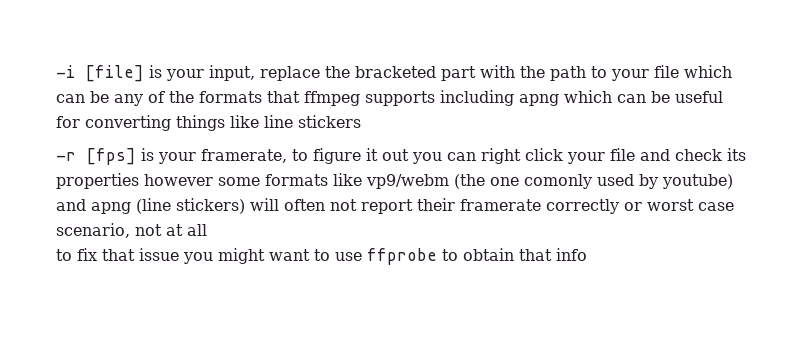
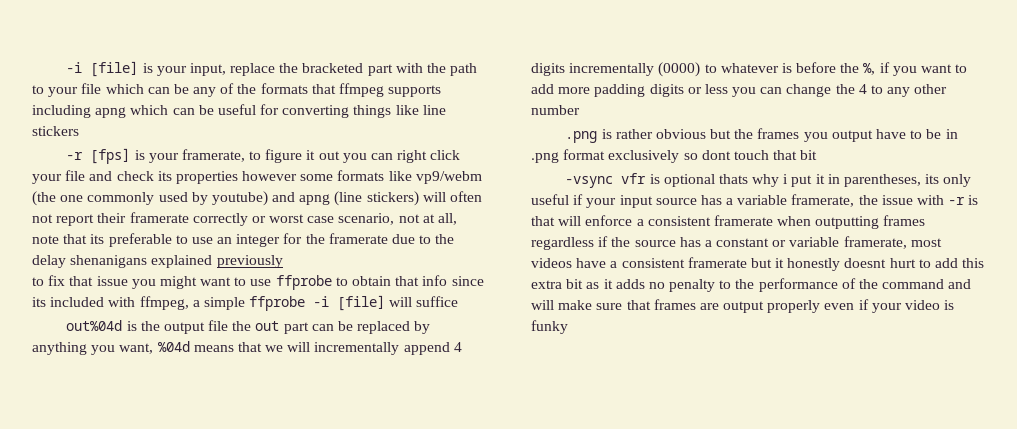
[524,174,592,189] comonly -> [87,192,155,205] commonly
[187,224,207,236] all -> [438,213,458,225] [32,233,455,247] [32,255,283,268] all, note that its preferable to use an integer for the framerate due to the delay shenanigans explained previously
(587, 254) none -> [451,276,484,286] [32,295,459,311] [66,320,431,334] [32,341,462,355] [531,62,968,77] [531,84,948,97] [531,105,580,115] [565,128,958,143] [531,149,818,163] [565,173,972,188] [531,194,979,208] [531,215,926,229] [531,236,942,250] [531,257,985,271] [531,278,972,292] [531,299,955,313] [531,320,568,334] since its included with ffmpeg, a simple ffprobe -i [file] will suffice // out%04d is the output file the out part can be replaced by anything you want, %04d means that we will incrementally append 4 digits incrementally (0000) to whatever is before the %, if you want to add more padding digits or less you can change the 4 to any other number // .png is rather obvious but the frames you output have to be in .png format exclusively so dont touch that bit // -vsync vfr is optional thats why i put it in parentheses, its only useful if your input source has a variable framerate, the issue with -r is that will enforce a consistent framerate when outputting frames regardless if the source has a constant or variable framerate, most videos have a consistent framerate but it honestly doesnt hurt to add this extra bit as it adds no penalty to the performance of the command and will make sure that frames are output properly even if your video is funky

